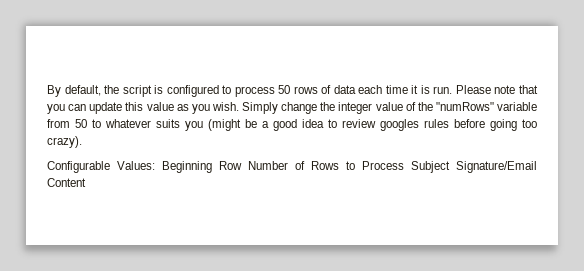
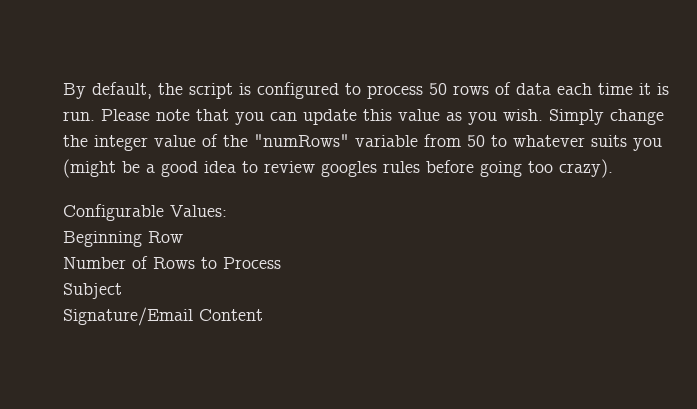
(155, 165) none -> (227, 211) //
(242, 165) none -> (183, 237) //
(404, 165) none -> (281, 263) //
(450, 167) none -> (122, 291) //

